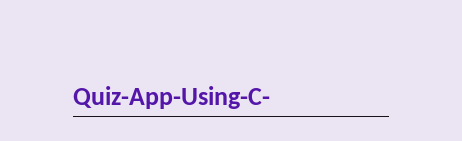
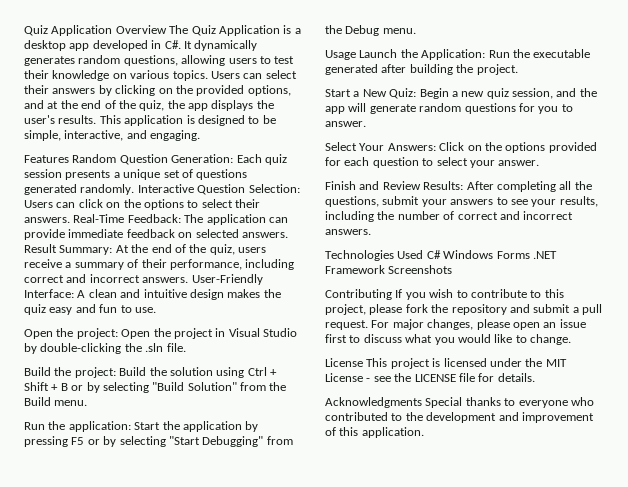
[73,86,270,109] Quiz-App-Using-C- -> [24,25,301,36] [24,40,258,51] [24,55,295,66] [24,70,297,81] [24,85,291,96] [24,100,274,111] [24,115,276,126] [24,130,201,141] [24,154,287,165] [24,169,248,180] [24,184,300,195] [24,199,260,210] [24,214,288,225] [24,229,288,240] [24,244,266,255] [24,259,295,270] [24,274,263,285] [24,289,281,300] [24,304,156,315] [24,328,297,339] [24,343,186,354] [24,367,277,378] [24,382,287,393] [24,397,88,406] [24,421,259,432] [24,436,293,447] [325,25,416,36] [325,49,591,60] [325,64,518,75] [325,88,597,99] [325,103,573,114] [325,121,366,127] [325,142,597,153] [325,157,540,168] [325,181,592,192] [325,196,598,207] [325,211,574,222] [325,229,371,235] [325,250,557,261] [325,265,453,274] [325,289,564,300] [325,304,602,315] [325,319,586,330] [325,334,571,345] [325,358,567,369] [325,373,535,382] [325,397,594,408] [325,412,594,423] [325,427,424,438] Quiz Application Overview The Quiz Application is a desktop app developed in C#. It dynamically generates random questions, allowing users to test their knowledge on various topics. Users can select their answers by clicking on the provided options, and at the end of the quiz, the app displays the user's results. This application is designed to be simple, interactive, and engaging. // Features Random Question Generation: Each quiz session presents a unique set of questions generated randomly. Interactive Question Selection: Users can click on the options to select their answers. Real-Time Feedback: The application can provide immediate feedback on selected answers. Result Summary: At the end of the quiz, users receive a summary of their performance, including correct and incorrect answers. User-Friendly Interface: A clean and intuitive design makes the quiz easy and fun to use. // Open the project: Open the project in Visual Studio by double-clicking the .sln file. // Build the project: Build the solution using Ctrl + Shift + B or by selecting "Build Solution" from the Build menu. // Run the application: Start the application by pressing F5 or by selecting "Start Debugging" from the Debug menu. // Usage Launch the Application: Run the executable generated after building the project. // Start a New Quiz: Begin a new quiz session, and the app will generate random questions for you to answer. // Select Your Answers: Click on the options provided for each question to select your answer. // Finish and Review Results: After completing all the questions, submit your answers to see your results, including the number of correct and incorrect answers. // Technologies Used C# Windows Forms .NET Framework Screenshots // Contributing If you wish to contribute to this project, please fork the repository and submit a pull request. For major changes, please open an issue first to discuss what you would like to change. // License This project is licensed under the MIT License - see the LICENSE file for details. // Acknowledgments Special thanks to everyone who contributed to the development and improvement of this application.

